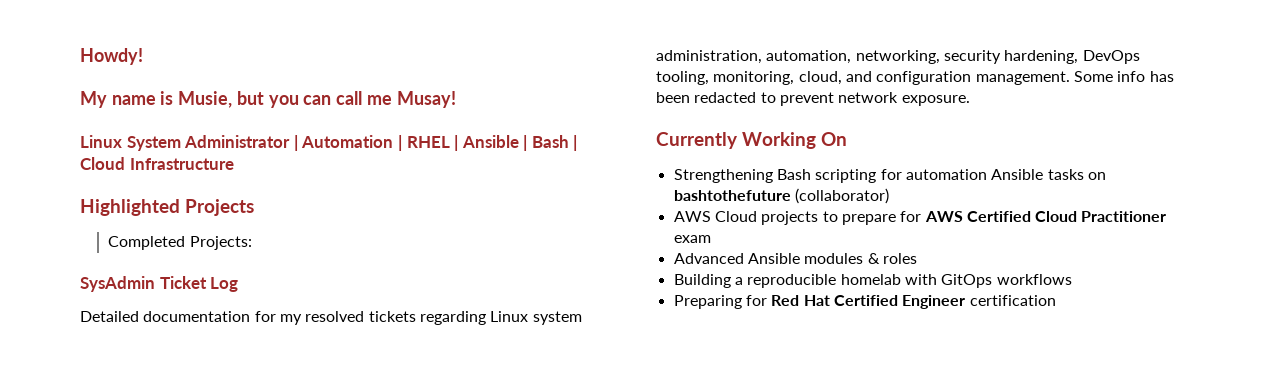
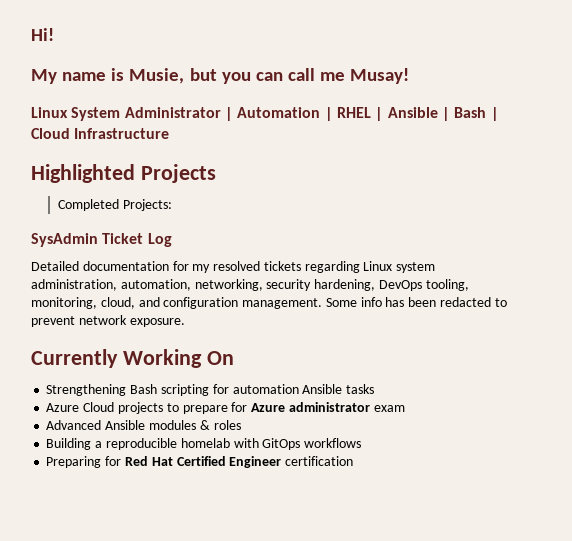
[80,48,143,65] Howdy! -> [31,28,54,41] Hi!
[1087,172,1106,180] [673,188,889,204] [673,211,711,222] on bashtothefuture (collaborator) // AWS -> [46,403,80,412] // Azure
[924,211,1167,222] AWS Certified Cloud Practitioner -> [251,402,370,412] Azure administrator

